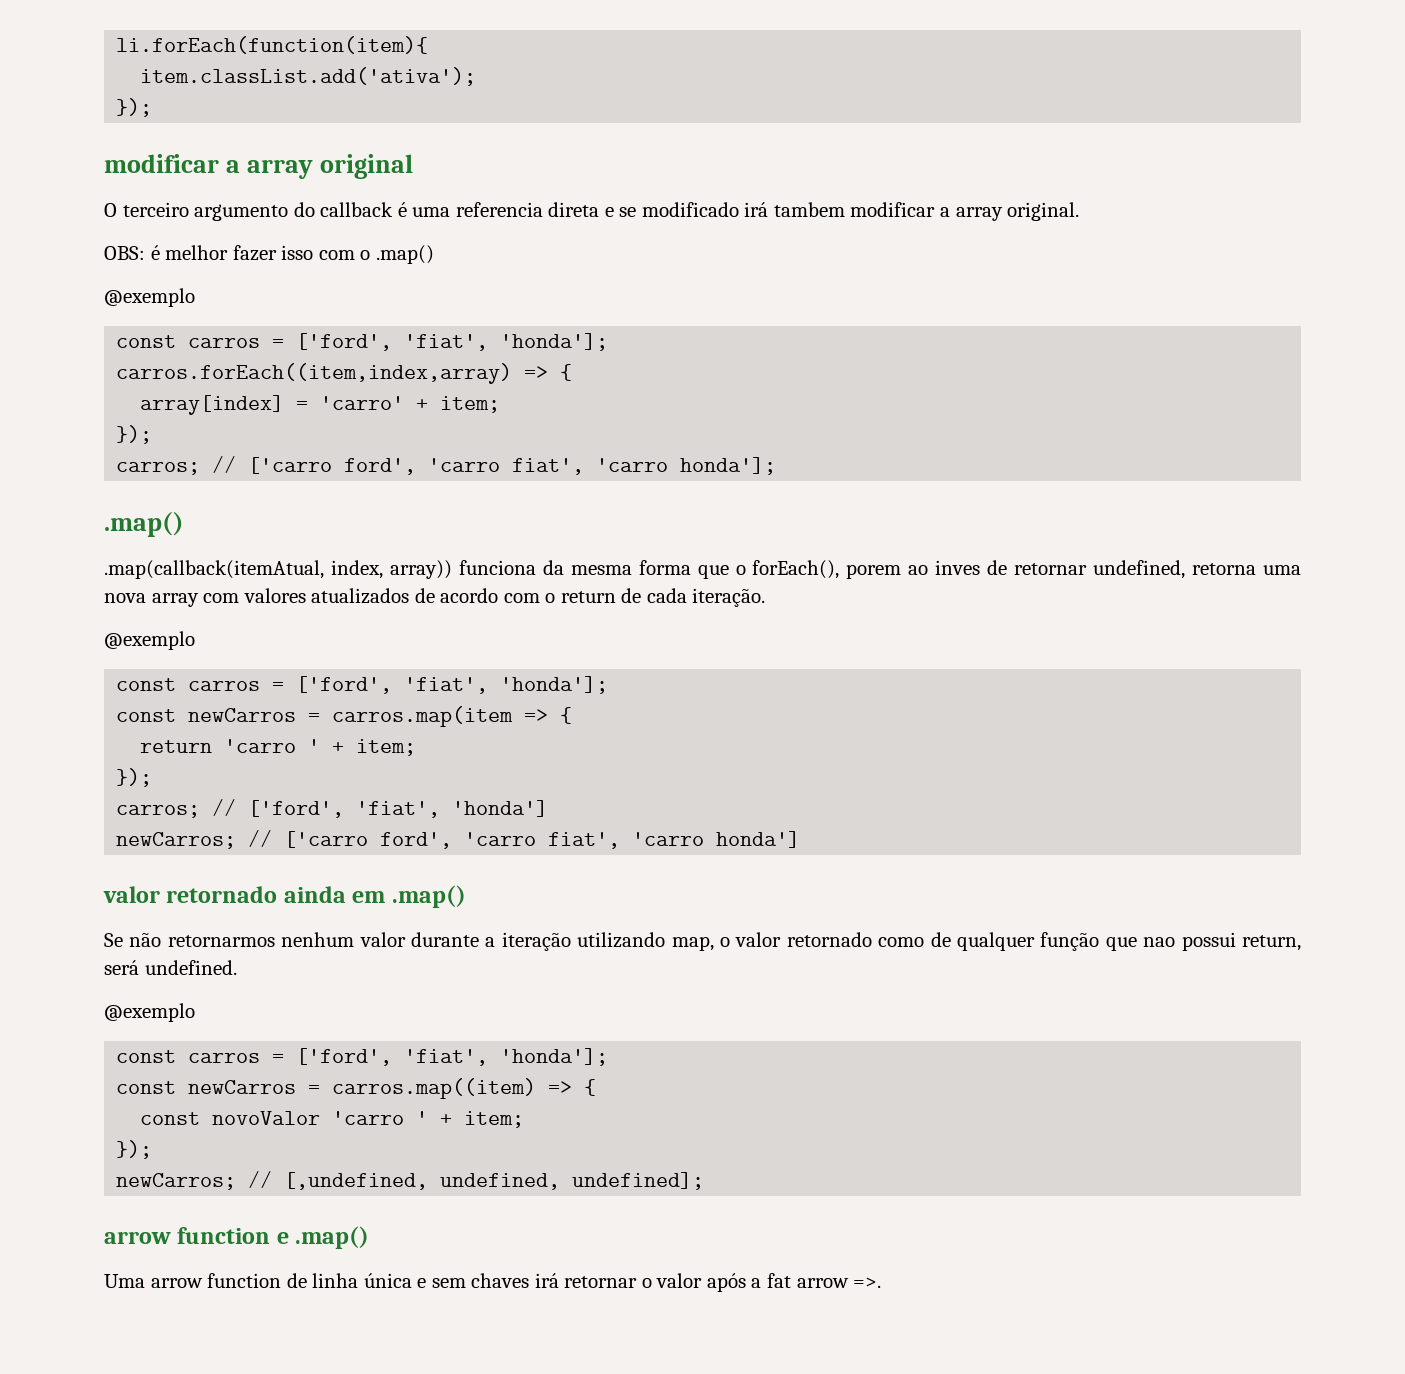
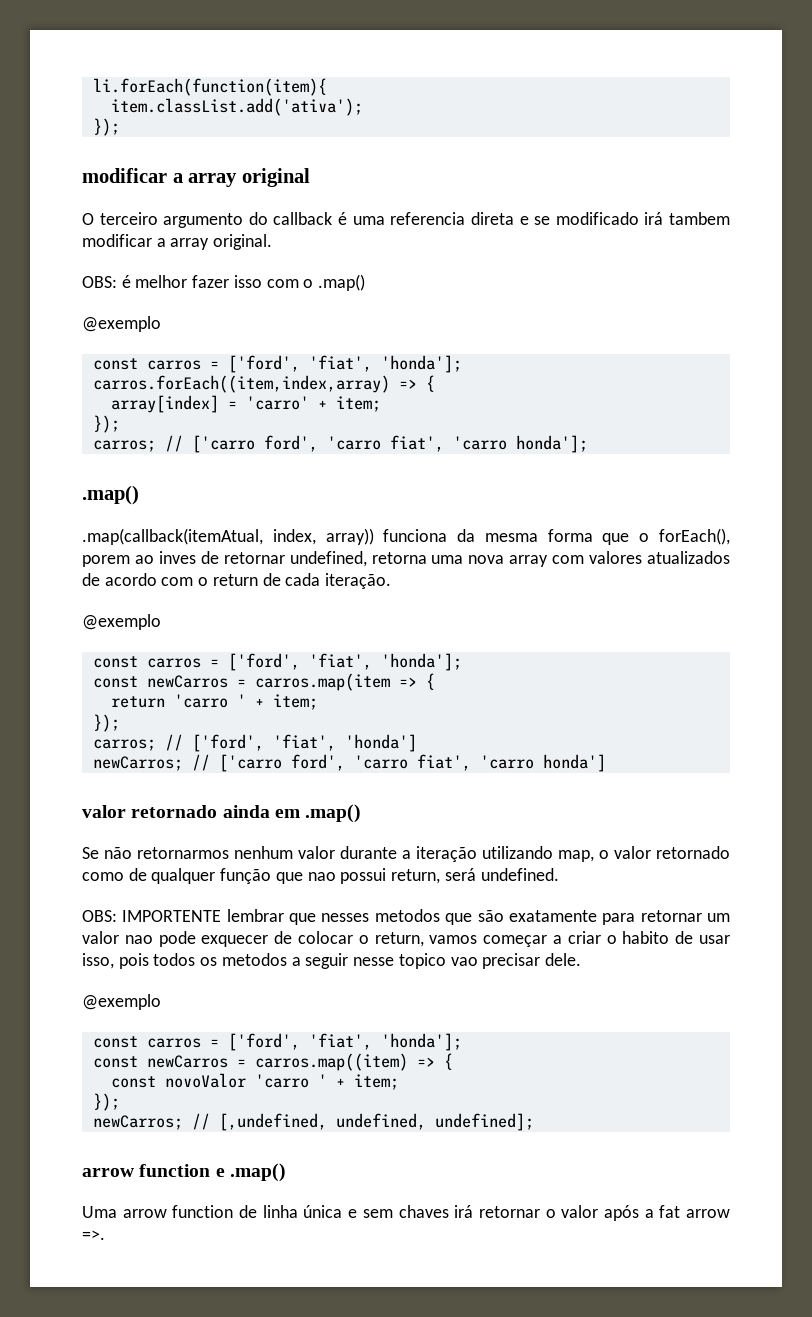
(237, 967) none -> [82,909,731,925] [82,931,730,947] [82,953,581,969] // OBS: IMPORTENTE lembrar que nesses metodos que são exatamente para retornar um valor nao pode exquecer de colocar o return, vamos começar a criar o habito de usar isso, pois todos os metodos a seguir nesse topico vao precisar dele.

